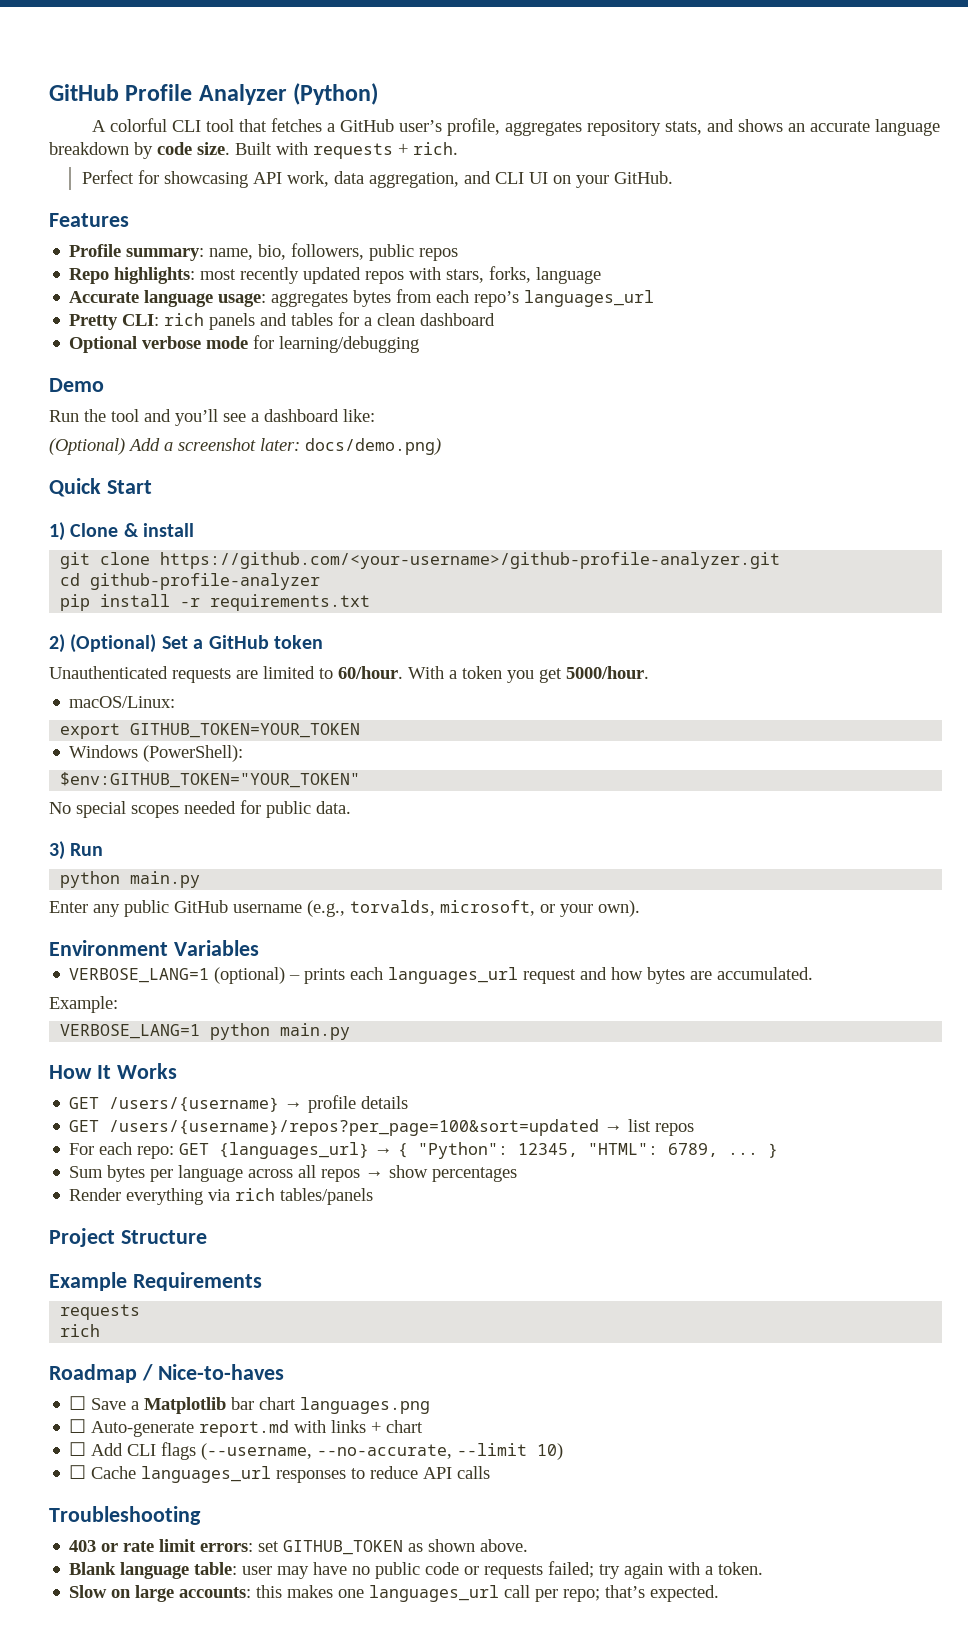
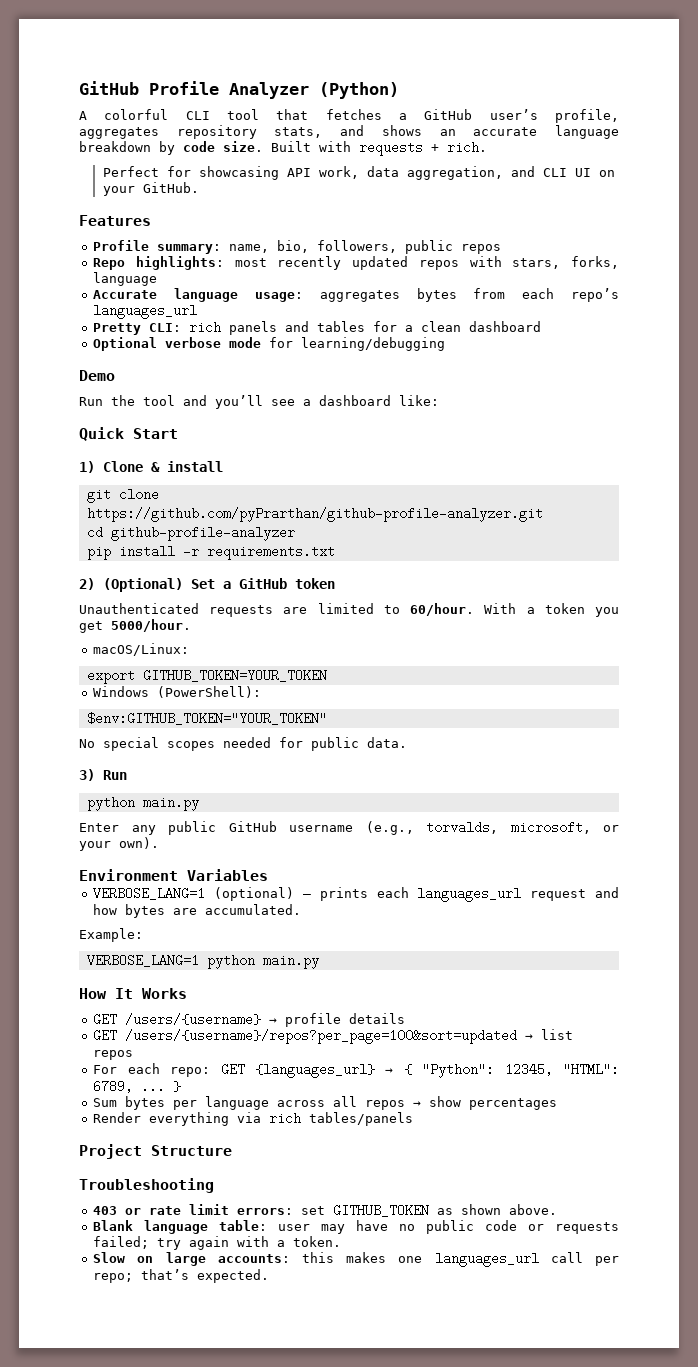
[49,438,441,455] // (Optional) Add a screenshot later: docs/demo.png) -> (439, 400) none
[160,552,781,569] https://github.com/<your-username>/github-profile-analyzer.git -> [86,507,543,522] https://github.com/pyPrarthan/github-profile-analyzer.git
[49,1272,262,1291] [60,1304,141,1320] [60,1324,101,1337] [49,1364,284,1383] [69,1396,431,1414] [69,1419,424,1437] [69,1442,564,1460] [69,1465,491,1483] // Example Requirements // requests // rich // Roadmap / Nice-to-haves // ☐ Save a Matplotlib bar chart languages.png // ☐ Auto-generate report.md with links + chart // ☐ Add CLI flags (--username, --no-accurate, --limit 10) // ☐ Cache languages_url responses to reduce API calls -> (232, 1150) none

